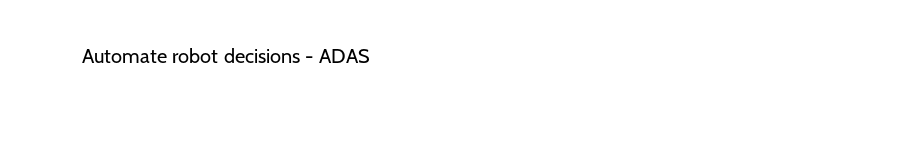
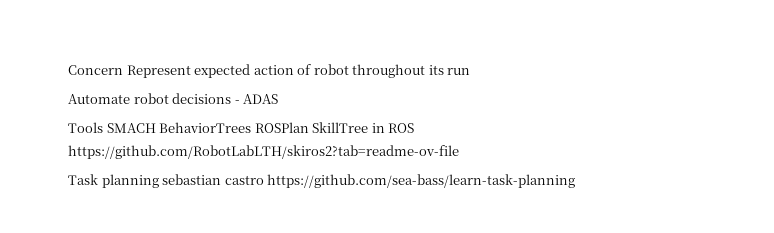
(82, 56) none -> [68,64,471,78] Concern Represent expected action of robot throughout its run //
(370, 56) none -> [68,122,415,133] [68,145,459,159] [68,174,576,188] // Tools SMACH BehaviorTrees ROSPlan SkillTree in ROS https://github.com/RobotLabLTH/skiros2?tab=readme-ov-file // Task planning sebastian castro https://github.com/sea-bass/learn-task-planning

